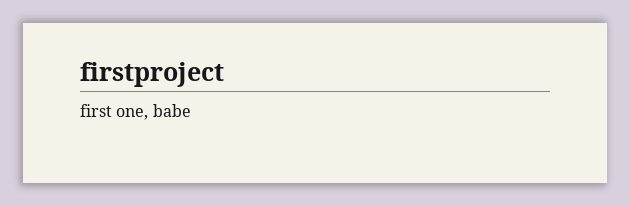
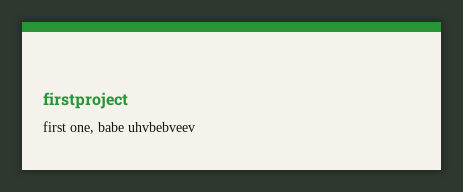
(191, 110) none -> [128,122,195,132] uhvbebveev

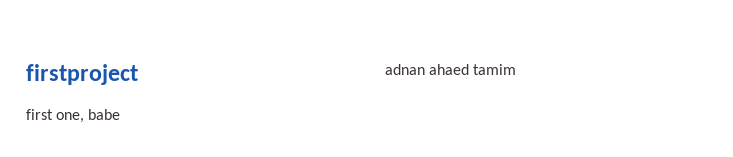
[128,122,195,132] uhvbebveev -> [385,64,517,75] // adnan ahaed tamim

